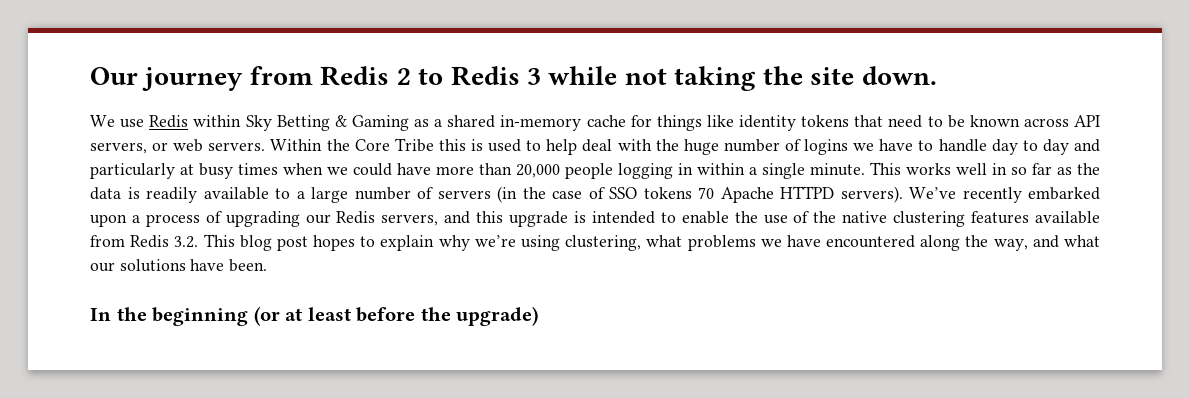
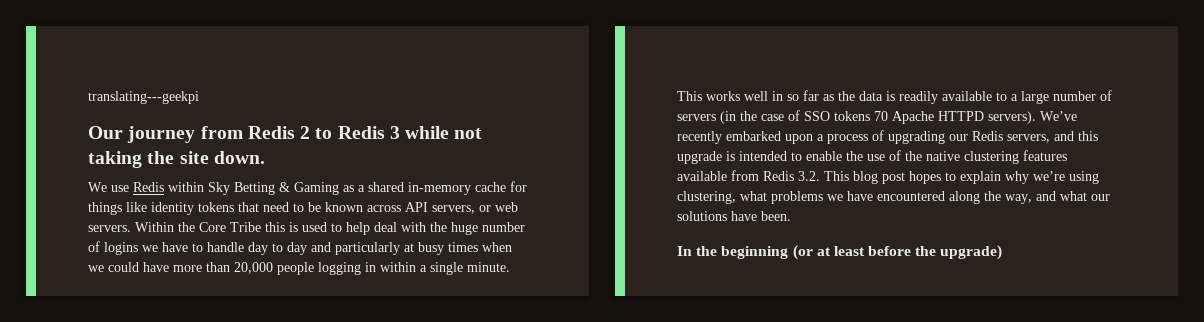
(90, 76) none -> [88,91,199,104] translating---geekpi //

